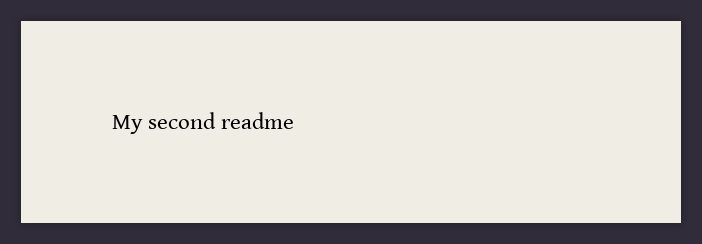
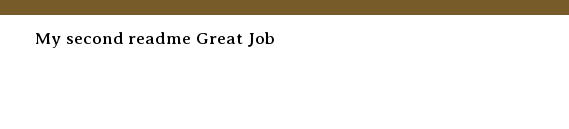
(295, 120) none -> [196,32,275,47] Great Job

